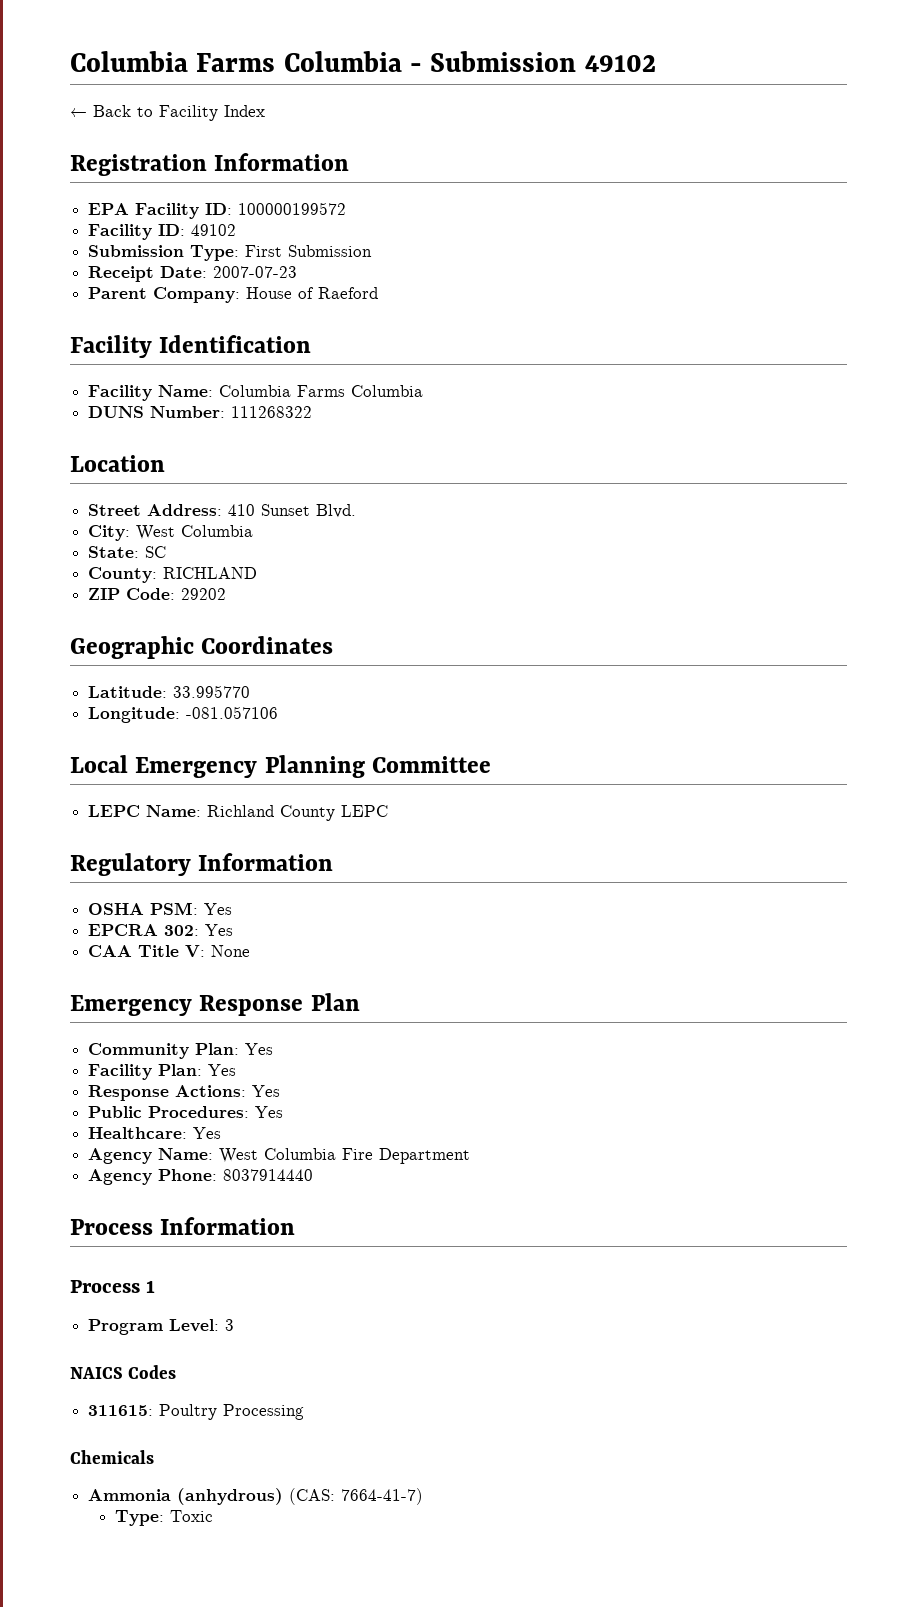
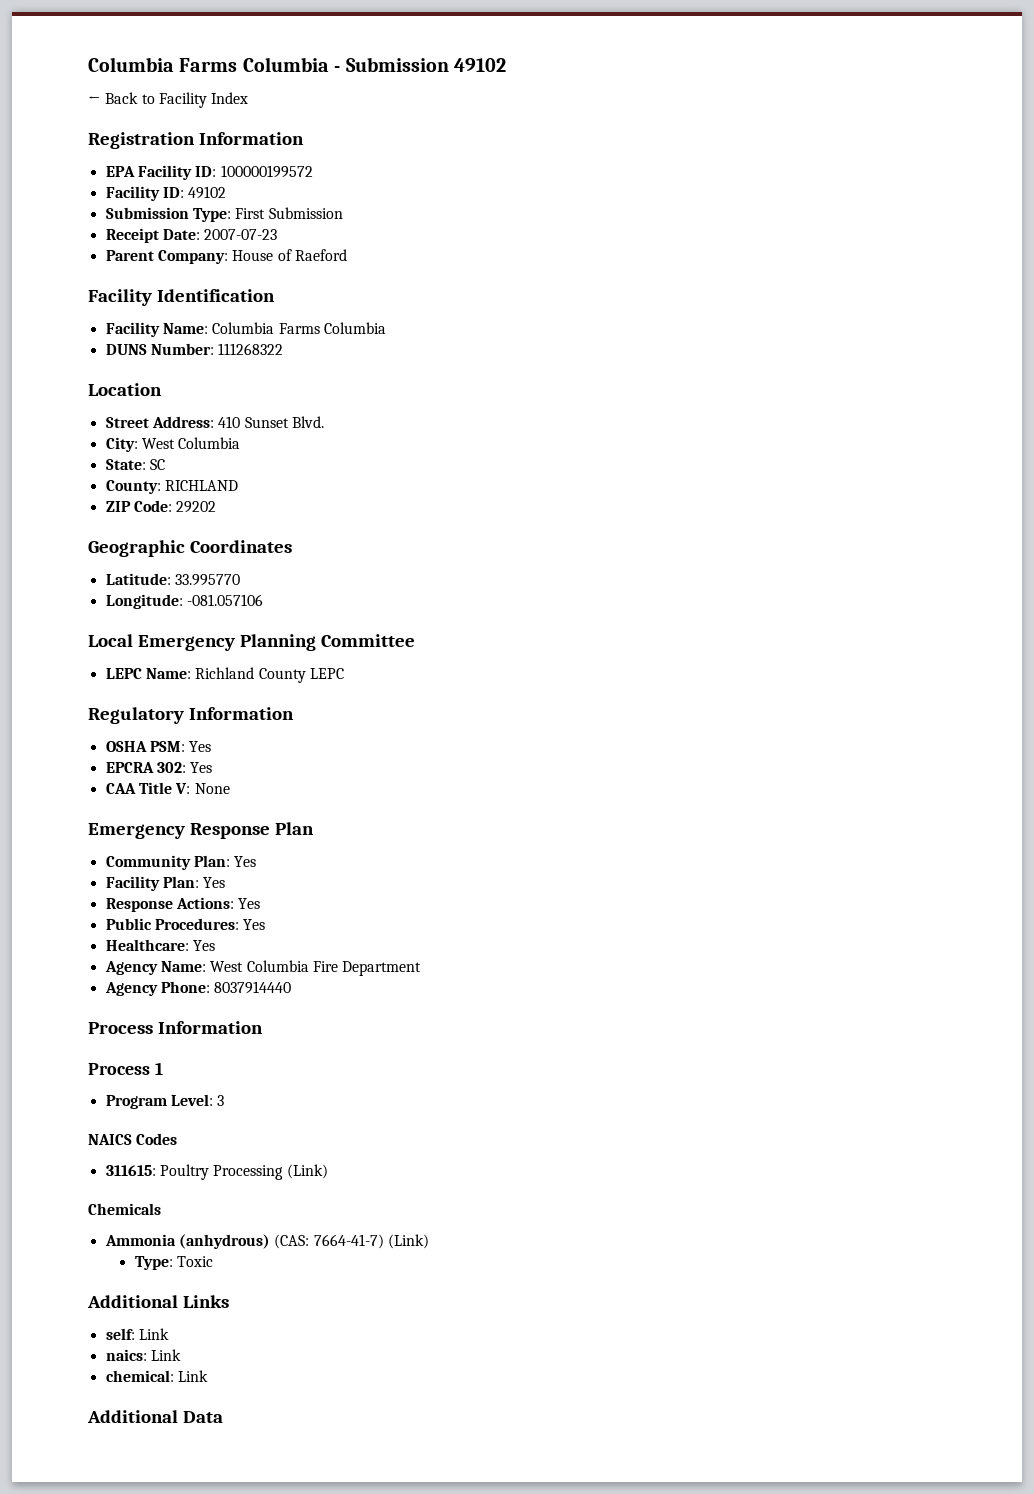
(305, 1412) none -> [286,1164,328,1179] (Link)
(424, 1496) none -> [387,1234,429,1249] (Link)
(213, 1516) none -> [87,1295,229,1308] [105,1328,169,1340] [105,1349,181,1361] [105,1370,208,1382] [87,1410,223,1423] // Additional Links // self: Link // naics: Link // chemical: Link // Additional Data

